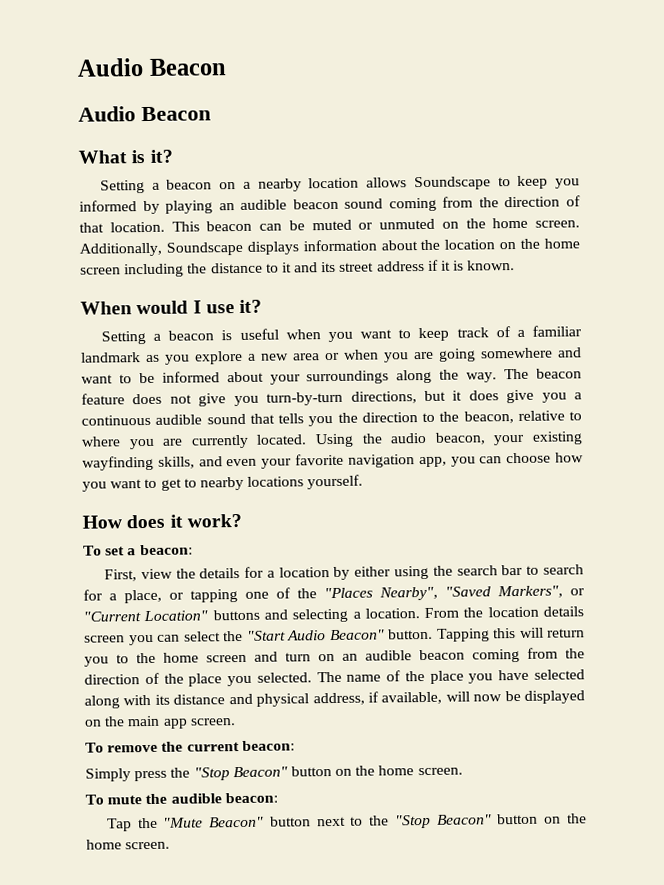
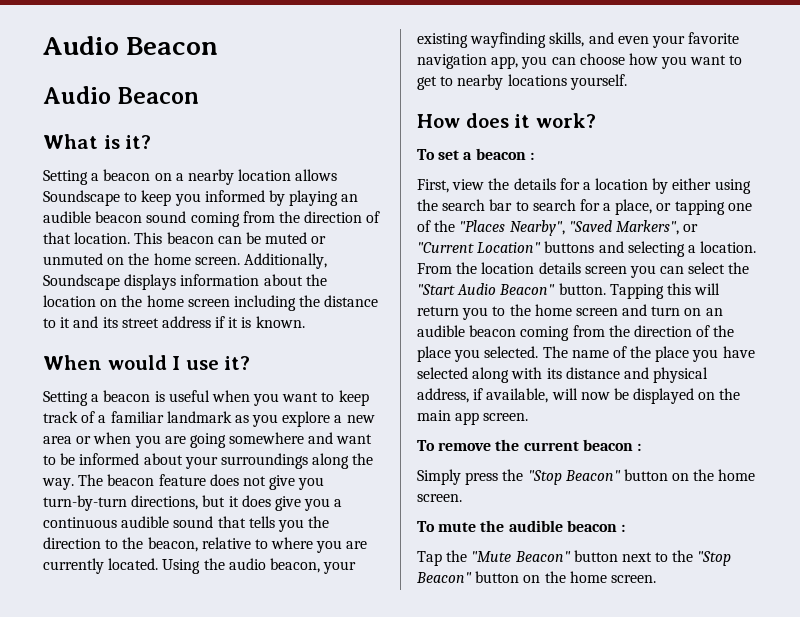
[139,544,193,556] beacon: -> [475,148,534,160] beacon :
[241,740,295,751] beacon: -> [582,439,641,451] beacon :
[224,792,278,804] beacon: -> [566,520,625,532] beacon :

